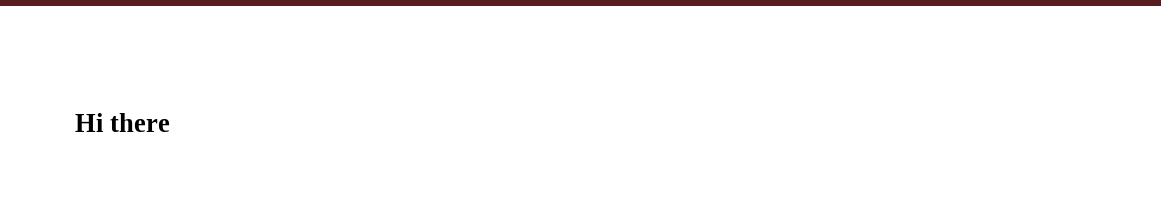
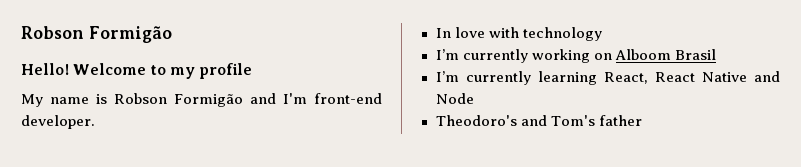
[75,113,171,132] Hi there -> [21,26,172,43] [21,63,253,79] [21,93,382,107] [21,115,95,129] [435,27,602,41] [435,49,716,63] [435,71,780,85] [435,93,474,104] [435,115,642,126] Robson Formigão // Hello! Welcome to my profile // My name is Robson Formigão and I'm front-end developer. // In love with technology // I’m currently working on Alboom Brasil // I’m currently learning React, React Native and Node // Theodoro's and Tom's father

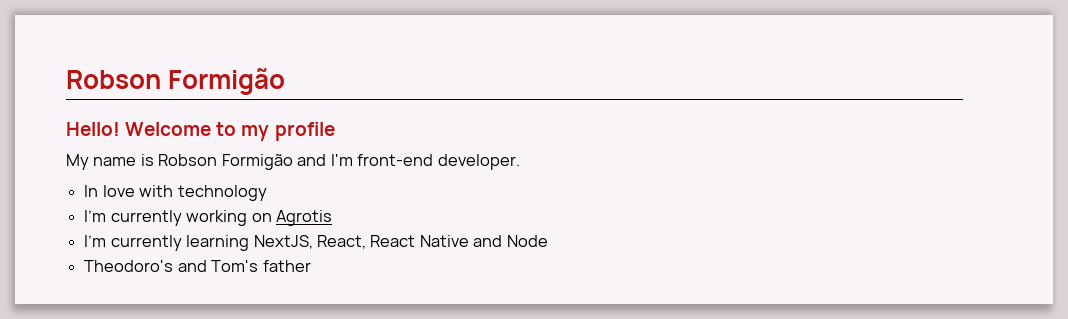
[614,49,716,60] Alboom Brasil -> [275,210,332,226] Agrotis
(597, 78) none -> [253,235,313,249] NextJS,

